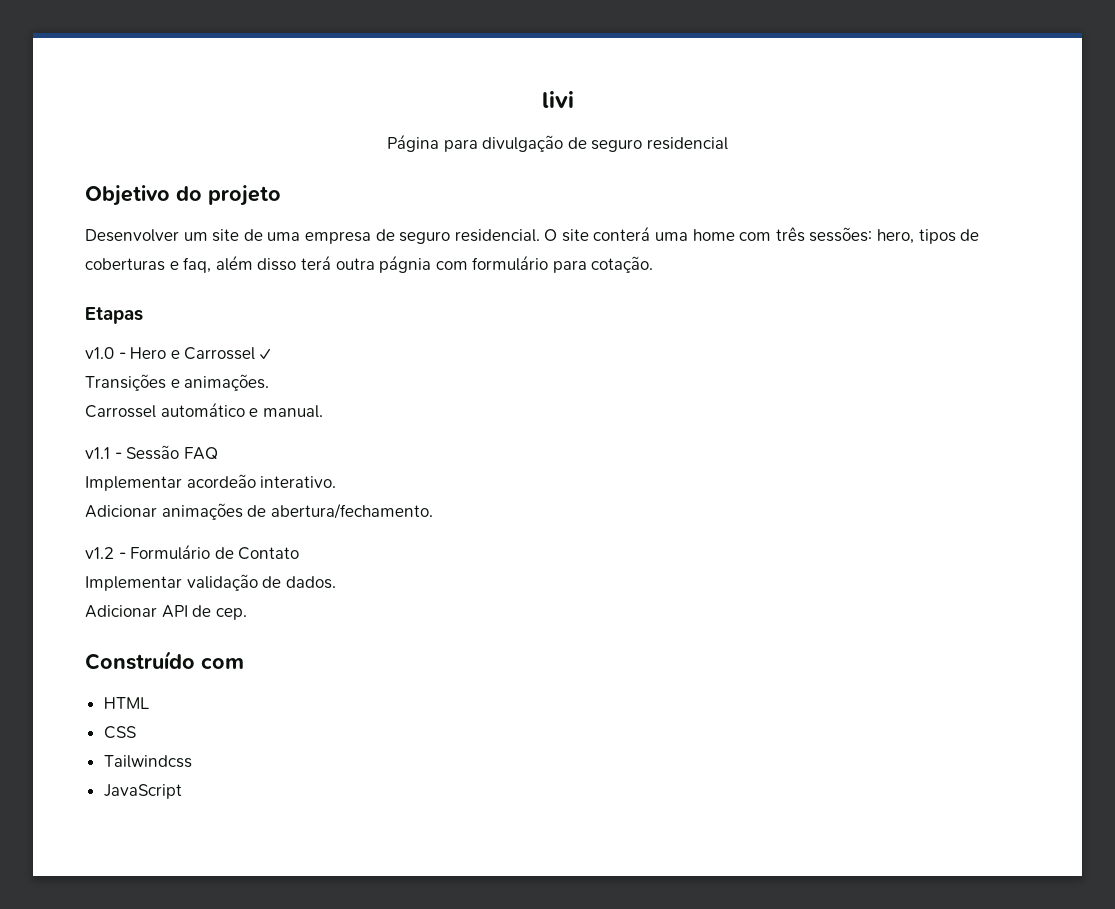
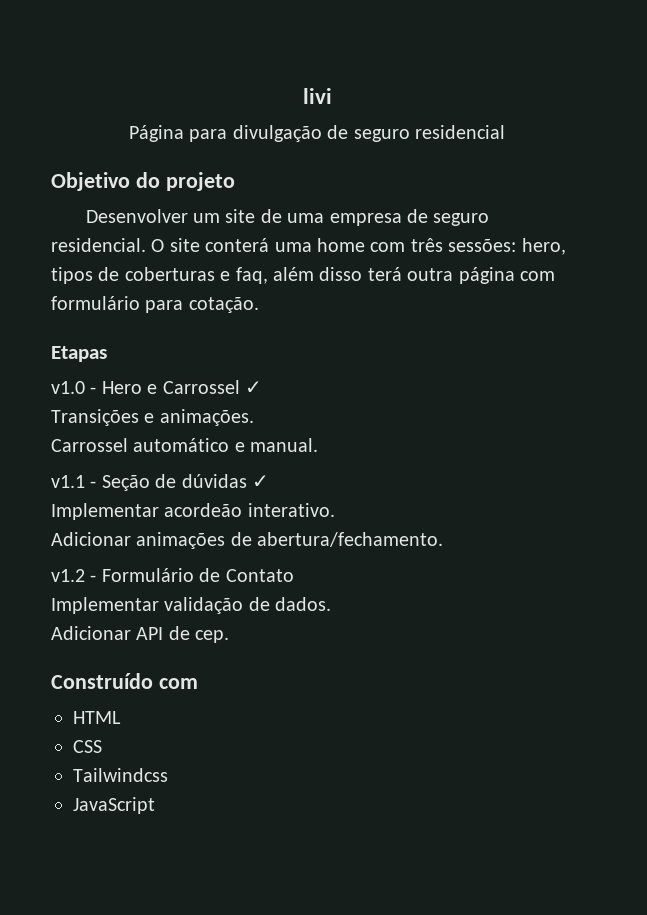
[379,255,432,273] págnia -> [458,267,515,284] página
[126,445,218,460] Sessão FAQ -> [101,474,269,491] Seção de dúvidas ✓

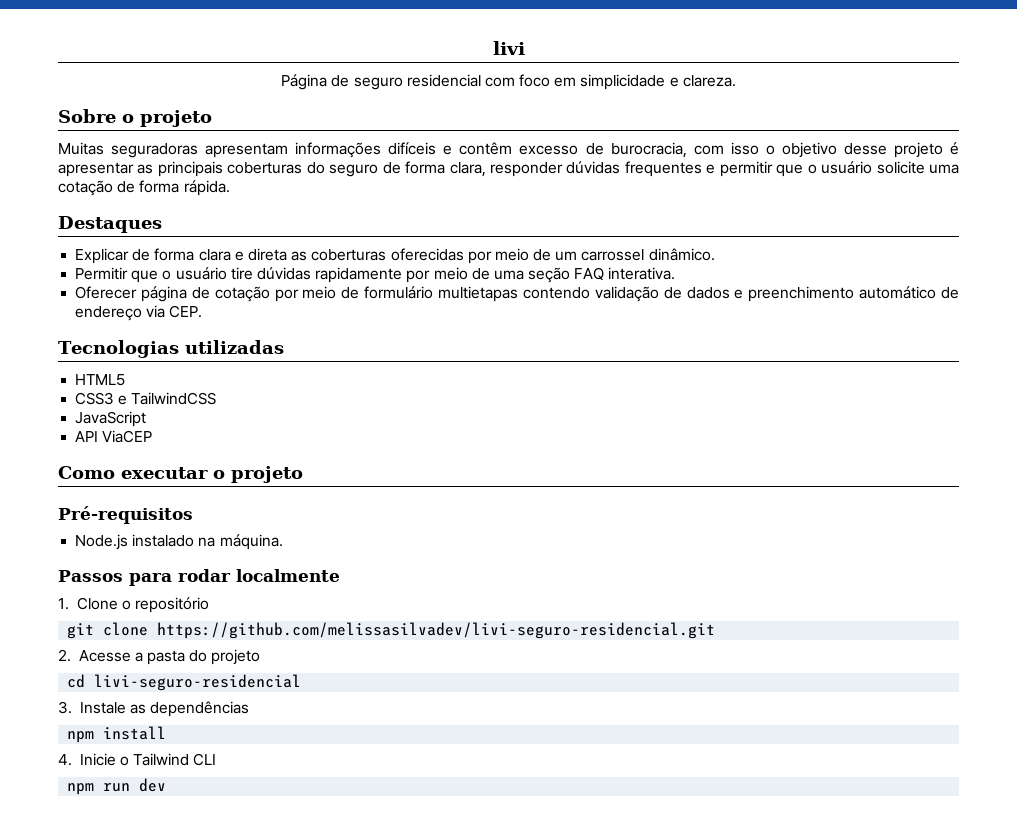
[189,125,322,142] para divulgação -> (328, 82) none
[51,172,235,191] [85,209,490,226] [51,238,566,255] [51,267,555,284] [51,296,259,313] [51,346,107,362] [51,380,262,394] [51,409,254,426] [51,438,319,452] [51,474,269,491] [51,503,335,520] [51,532,444,549] [51,568,294,582] [51,597,332,614] [51,626,230,643] [51,673,198,689] [73,711,121,724] [73,740,102,753] [73,768,168,782] [73,797,155,814] // Objetivo do projeto // Desenvolver um site de uma empresa de seguro residencial. O site conterá uma home com três sessões: hero, tipos de coberturas e faq, além disso terá outra página com formulário para cotação. // Etapas // v1.0 - Hero e Carrossel ✓ // Transições e animações. // Carrossel automático e manual. // v1.1 - Seção de dúvidas ✓ // Implementar acordeão interativo. // Adicionar animações de abertura/fechamento. // v1.2 - Formulário de Contato // Implementar validação de dados. // Adicionar API de cep. // Construído com // HTML // CSS // Tailwindcss // JavaScript -> [484,74,736,90] [58,109,212,127] [58,142,959,158] [58,161,960,177] [58,180,230,196] [58,216,162,233] [75,248,715,264] [75,267,676,283] [75,286,960,302] [75,305,203,321] [58,340,284,358] [75,374,126,386] [75,392,217,405] [75,411,147,427] [75,430,153,443] [58,466,303,483] [58,506,193,524] [75,534,283,550] [58,569,340,586] [58,597,210,613] [67,622,716,639] [58,649,261,665] [67,674,302,691] [58,701,250,717] [67,726,167,743] [58,753,217,766] [67,778,167,795] com foco em simplicidade e clareza. // Sobre o projeto // Muitas seguradoras apresentam informações difíceis e contêm excesso de burocracia, com isso o objetivo desse projeto é apresentar as principais coberturas do seguro de forma clara, responder dúvidas frequentes e permitir que o usuário solicite uma cotação de forma rápida. // Destaques // Explicar de forma clara e direta as coberturas oferecidas por meio de um carrossel dinâmico. // Permitir que o usuário tire dúvidas rapidamente por meio de uma seção FAQ interativa. // Oferecer página de cotação por meio de formulário multietapas contendo validação de dados e preenchimento automático de endereço via CEP. // Tecnologias utilizadas // HTML5 // CSS3 e TailwindCSS // JavaScript // API ViaCEP // Como executar o projeto // Pré-requisitos // Node.js instalado na máquina. // Passos para rodar localmente // 1. Clone o repositório // git clone https://github.com/melissasilvadev/livi-seguro-residencial.git // 2. Acesse a pasta do projeto // cd livi-seguro-residencial // 3. Instale as dependências // npm install // 4. Inicie o Tailwind CLI // npm run dev

